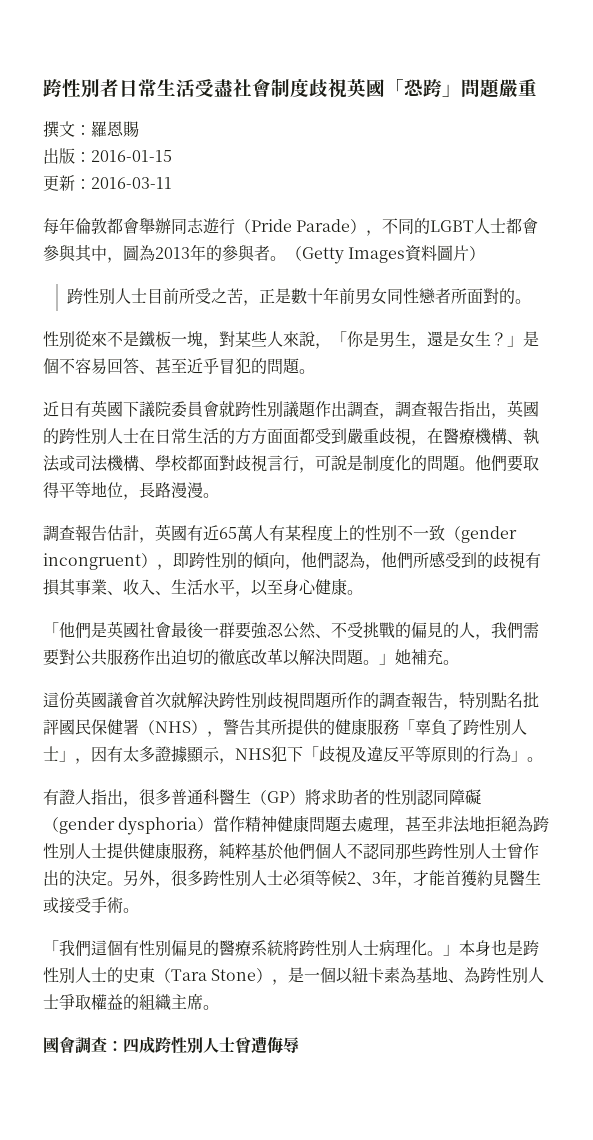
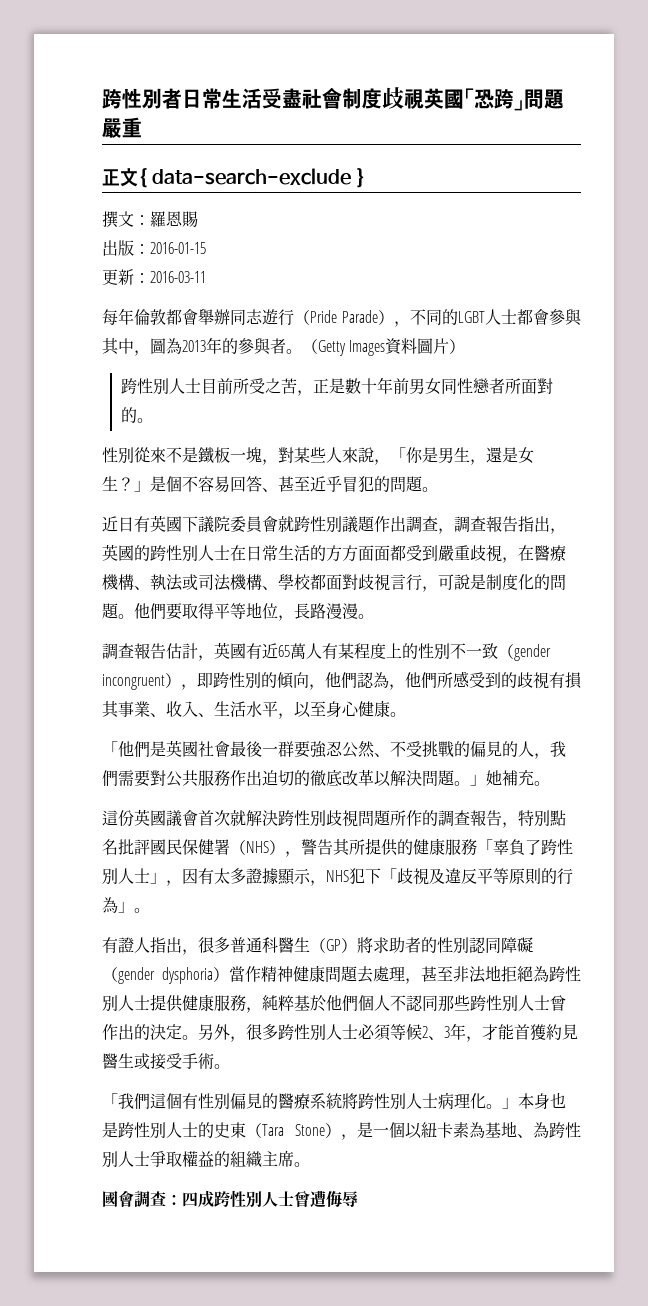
(537, 87) none -> [102,168,366,188] // 正文{ data-search-exclude }

